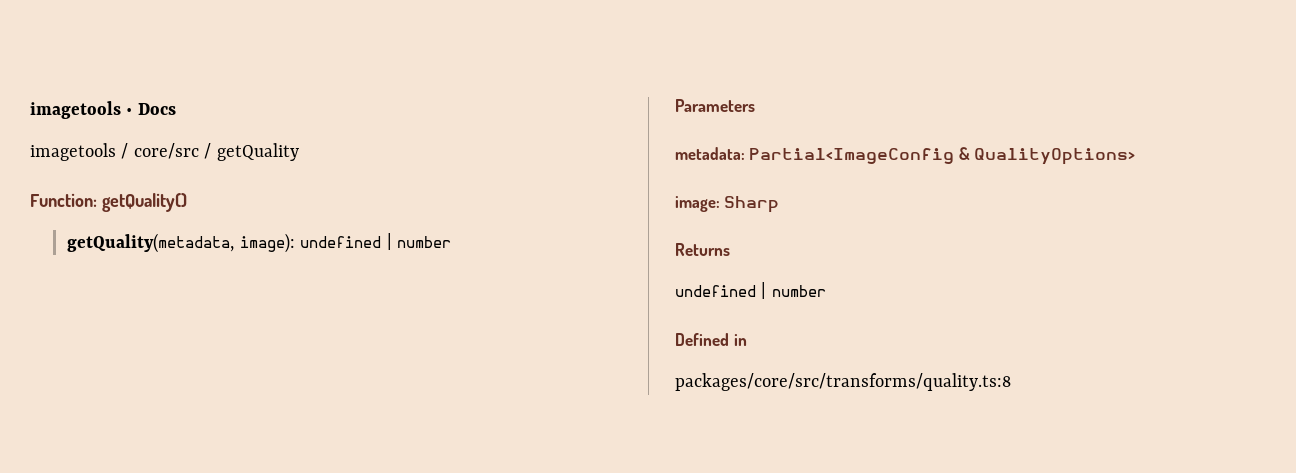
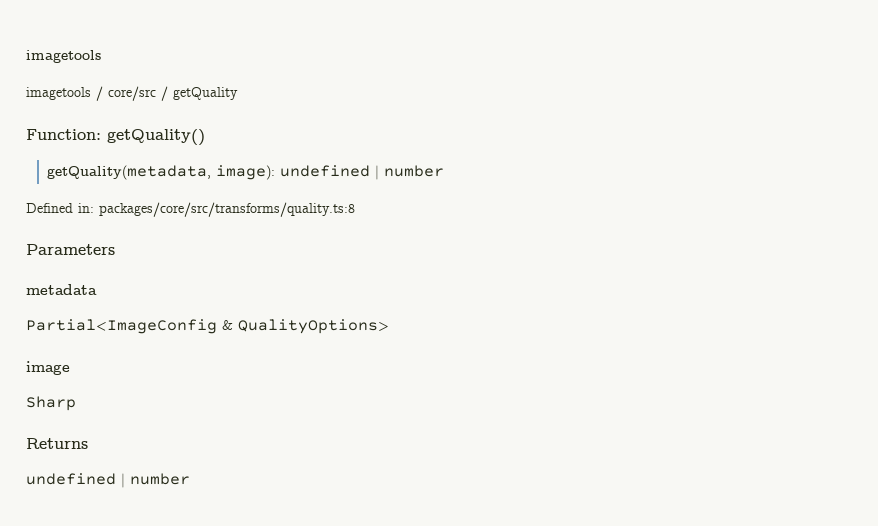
[30,101,176,119] imagetools • Docs -> [26,50,101,63] imagetools
(451, 242) none -> [26,202,355,217] // Defined in: packages/core/src/transforms/quality.ts:8
[675,147,745,160] metadata: -> [26,284,97,295] metadata //
[675,196,720,212] image: -> [26,361,70,375] image //
[675,333,747,346] [675,373,1011,391] // Defined in // packages/core/src/transforms/quality.ts:8 -> (190, 479) none

